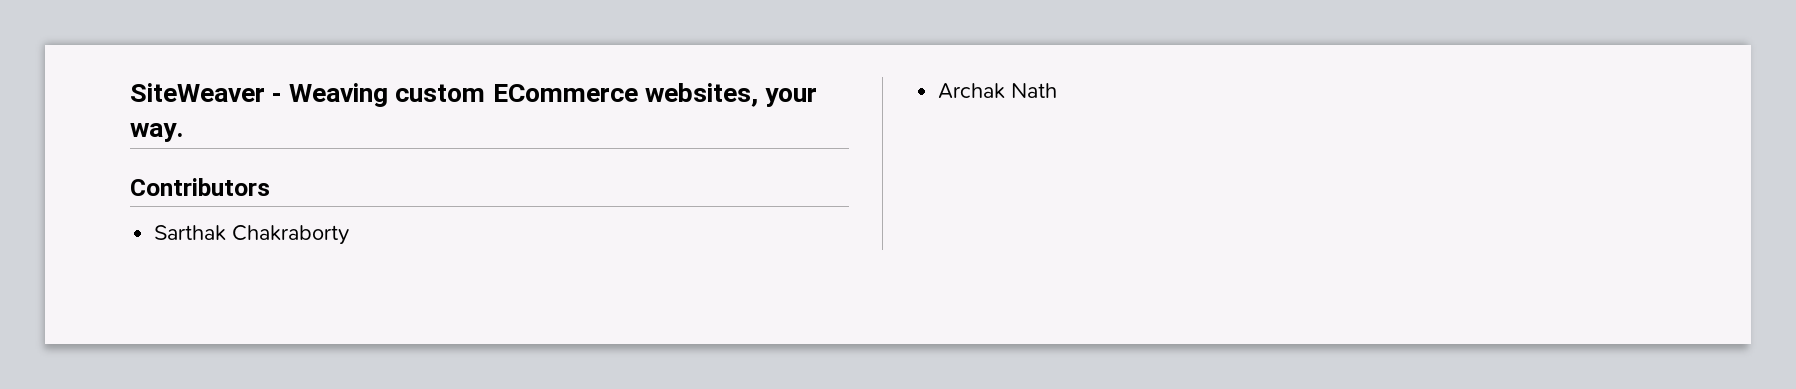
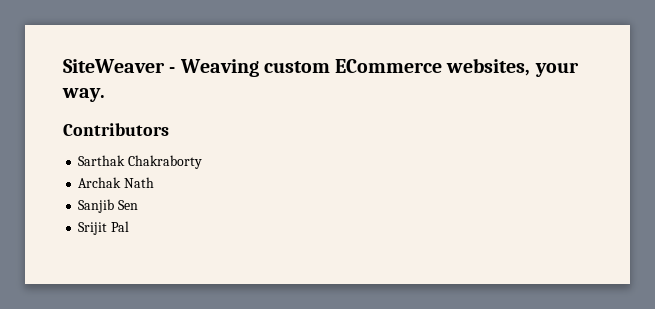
(1058, 90) none -> [78,199,139,213] [78,221,130,235] // Sanjib Sen // Srijit Pal

